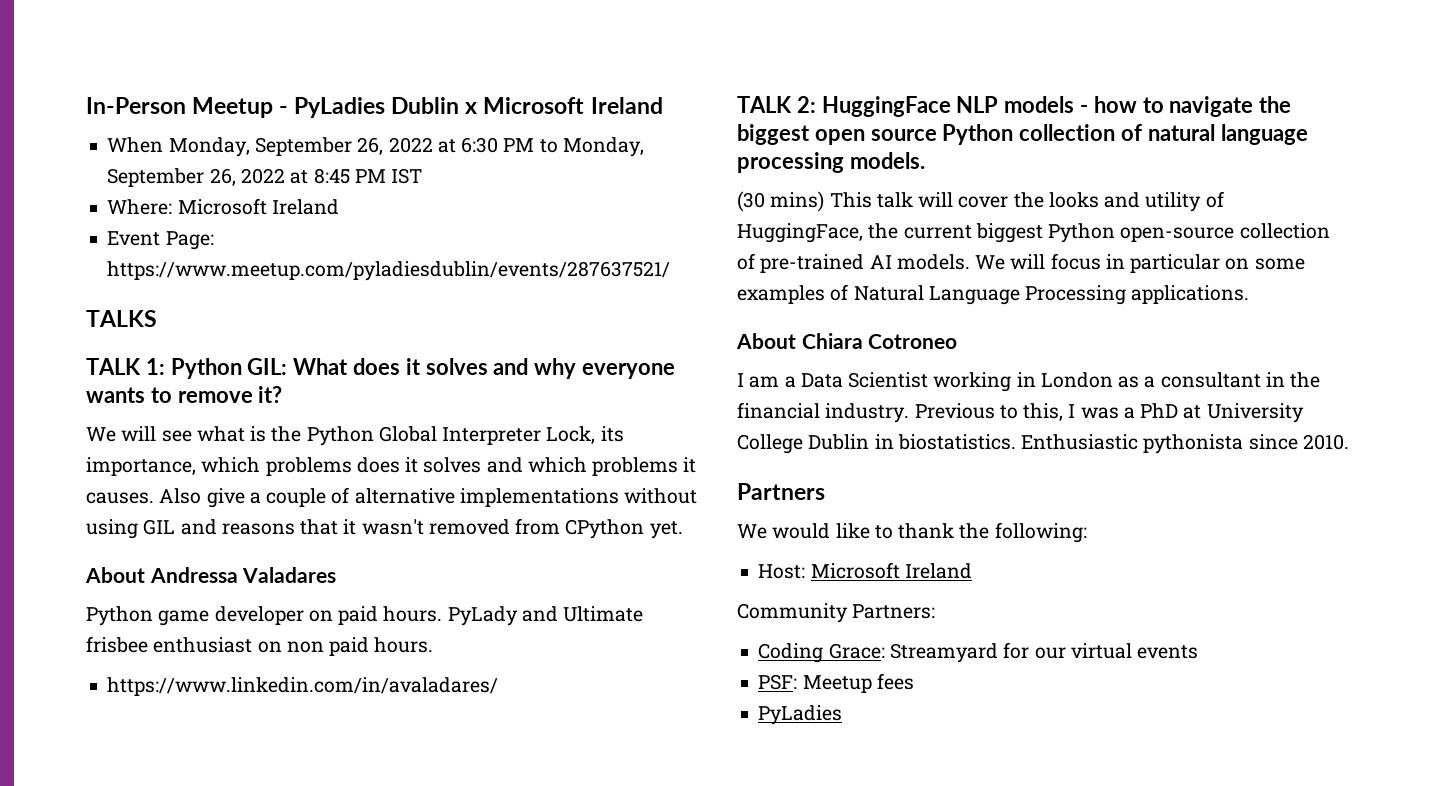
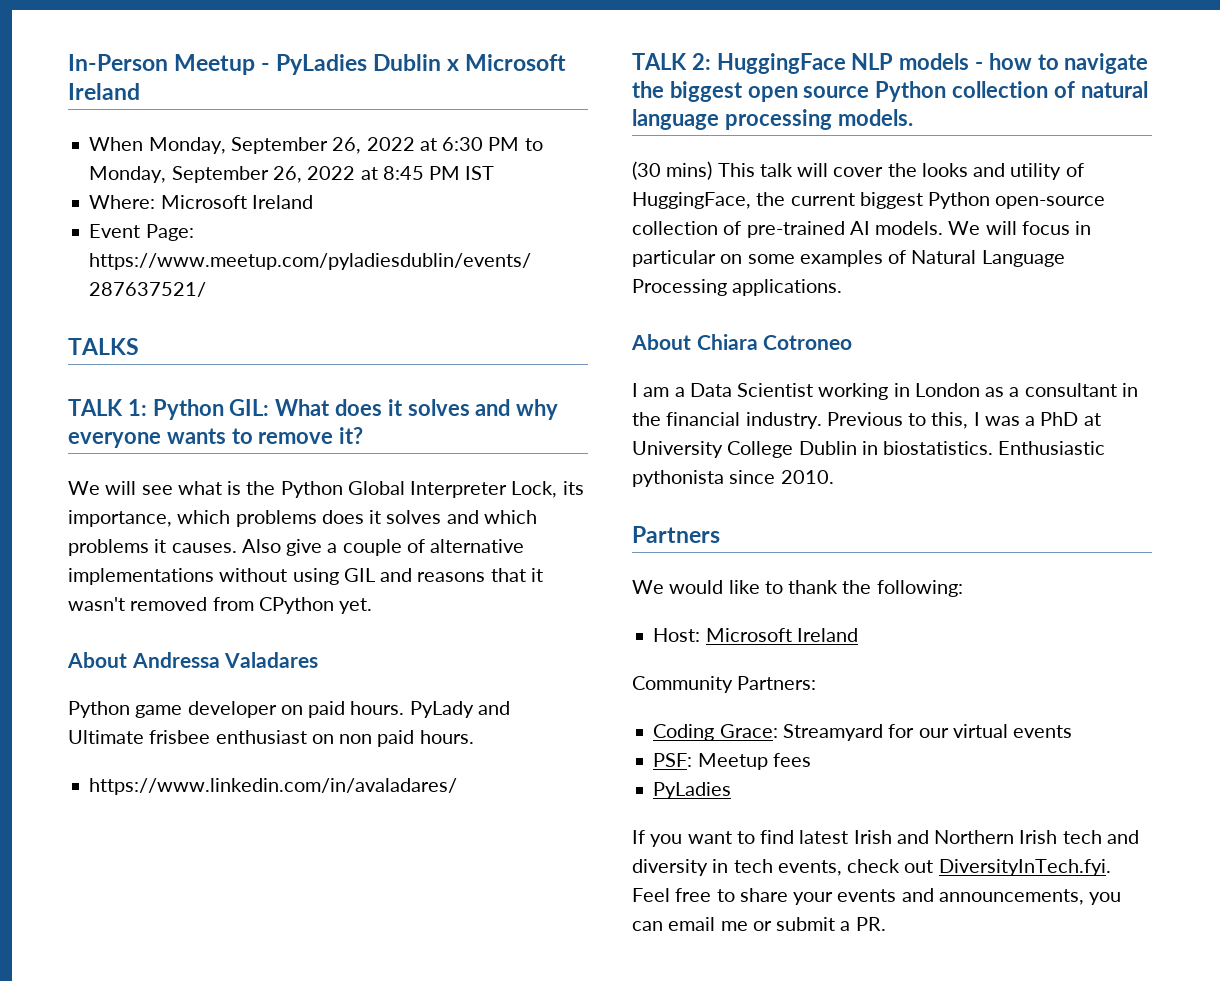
(843, 715) none -> [632,830,1139,847] [632,859,1111,876] [632,888,1122,905] [632,917,886,931] // If you want to find latest Irish and Northern Irish tech and diversity in tech events, check out DiversityInTech.fyi. Feel free to share your events and announcements, you can email me or submit a PR.

